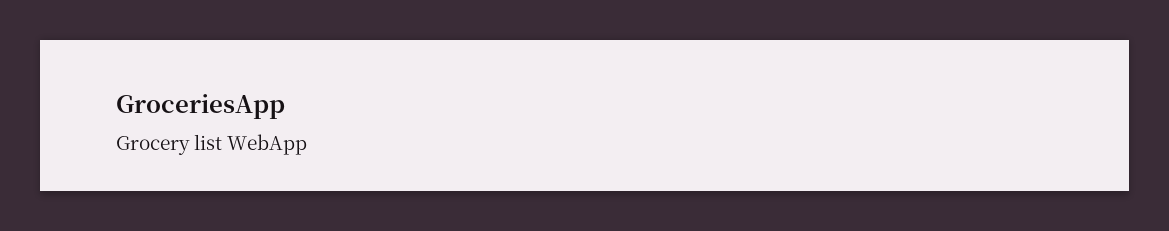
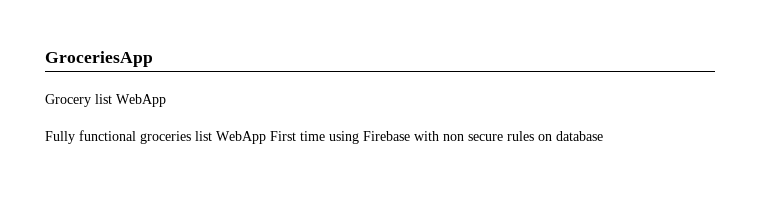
(308, 144) none -> [45,130,603,144] // Fully functional groceries list WebApp First time using Firebase with non secure rules on database

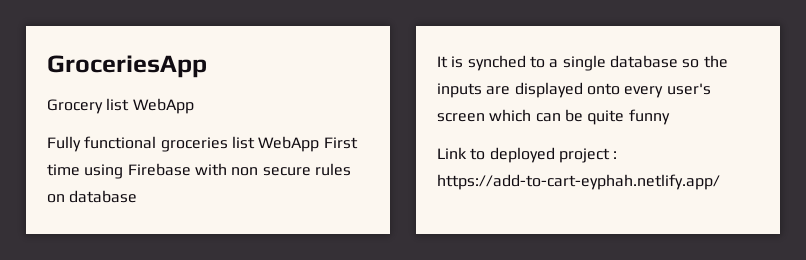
(603, 136) none -> [437,55,728,71] [437,82,711,98] [437,109,670,125] [437,147,618,163] [437,174,720,190] // It is synched to a single database so the inputs are displayed onto every user's screen which can be quite funny // Link to deployed project : https://add-to-cart-eyphah.netlify.app/

